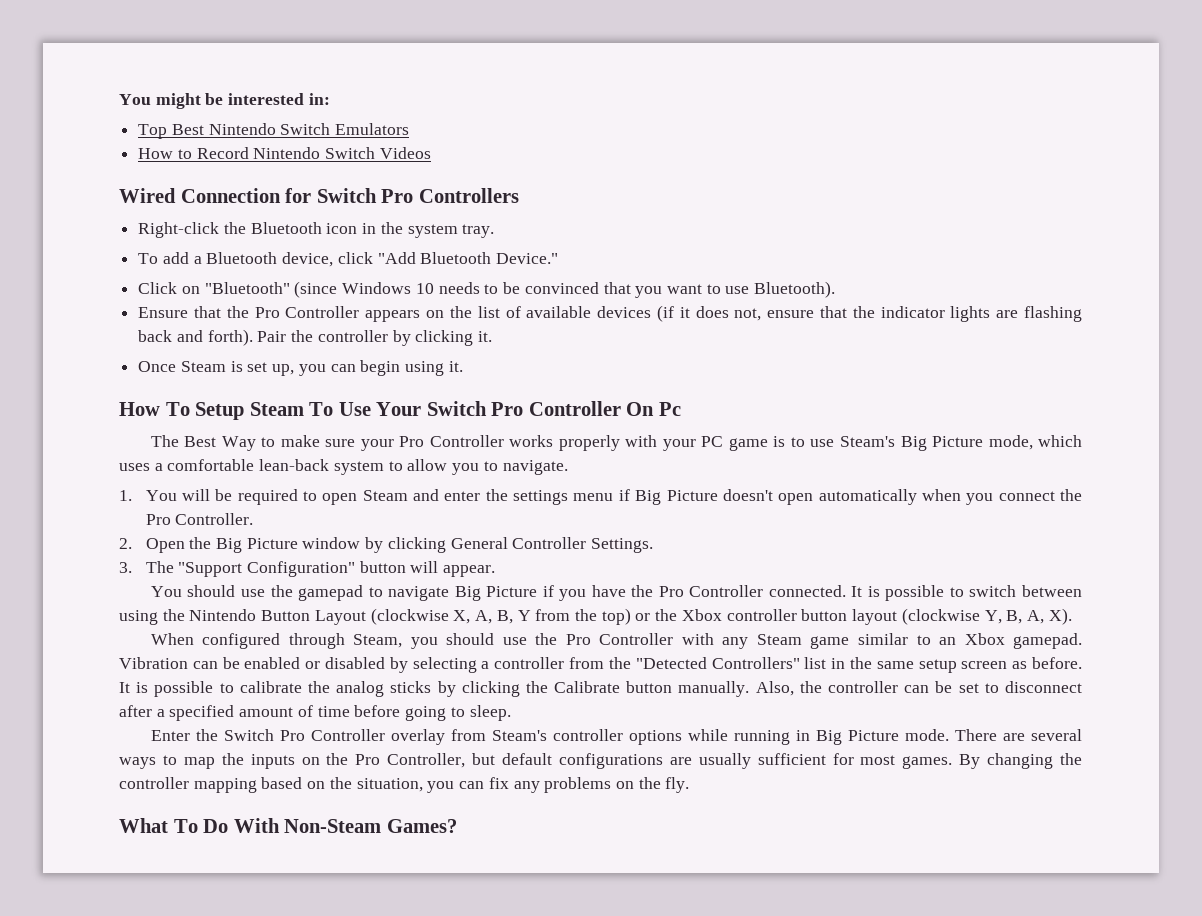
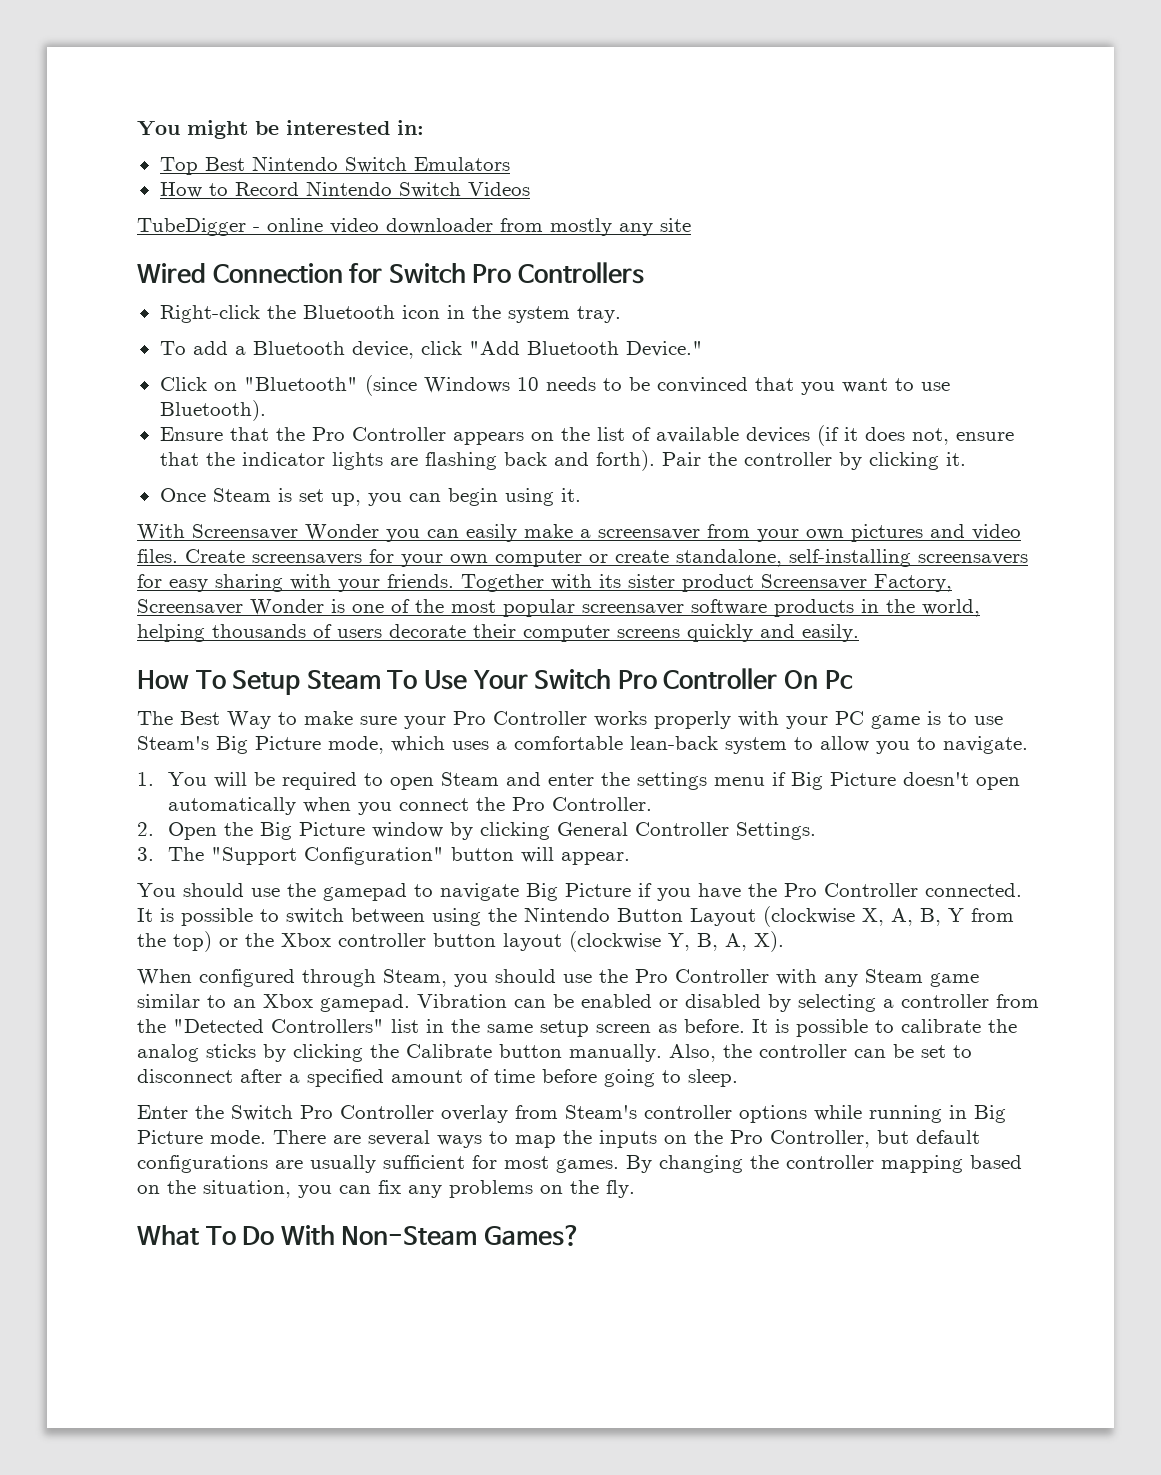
(431, 153) none -> [137,218,691,236] // TubeDigger - online video downloader from mostly any site
(463, 366) none -> [137,524,1021,542] [137,549,1028,567] [137,574,952,592] [137,599,980,617] [137,624,859,642] // With Screensaver Wonder you can easily make a screensaver from your own pictures and video files. Create screensavers for your own computer or create standalone, self-installing screensavers for easy sharing with your friends. Together with its sister product Screensaver Factory, Screensaver Wonder is one of the most popular screensaver software products in the world, helping thousands of users decorate their computer screens quickly and easily.

